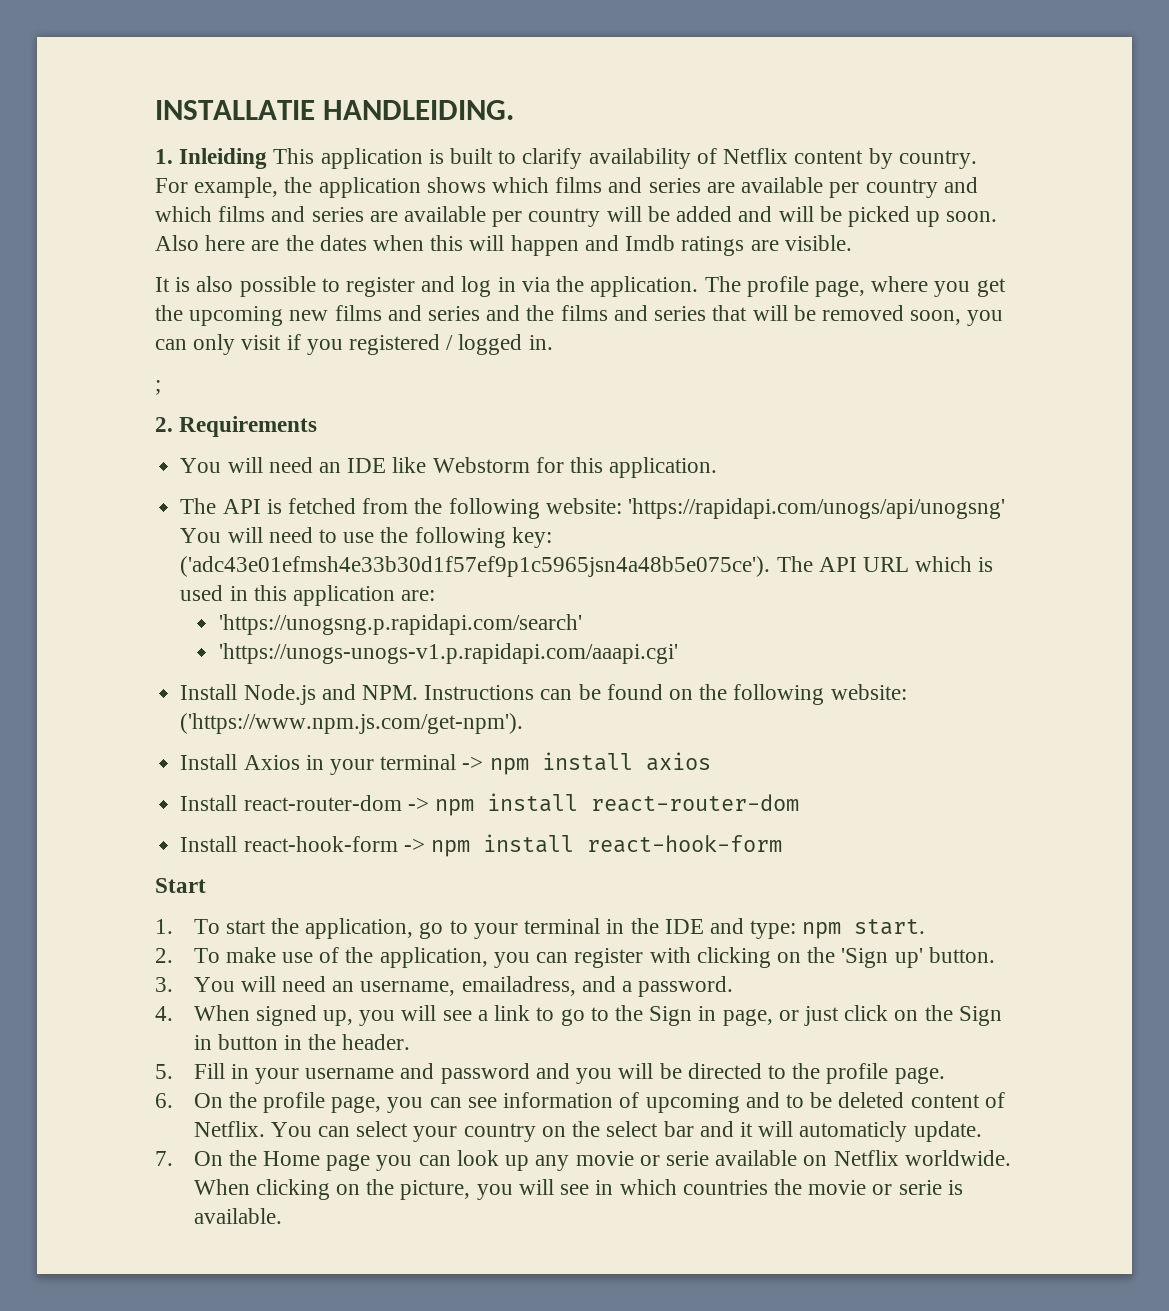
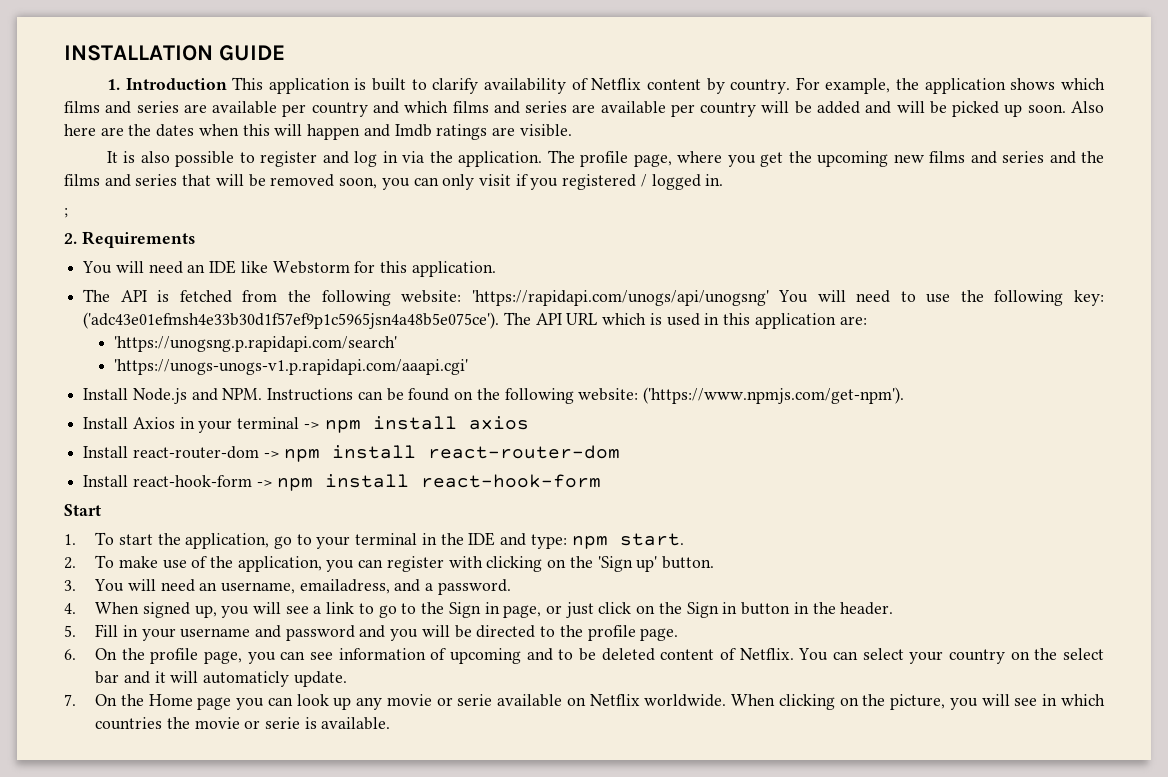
[155,100,515,120] [155,148,268,169] INSTALLATIE HANDLEIDING. // 1. Inleiding -> [64,45,286,61] [106,78,227,90] INSTALLATION GUIDE // 1. Introduction
[180,713,524,734] ('https://www.npm.js.com/get-npm'). -> [642,387,904,404] ('https://www.npmjs.com/get-npm').

